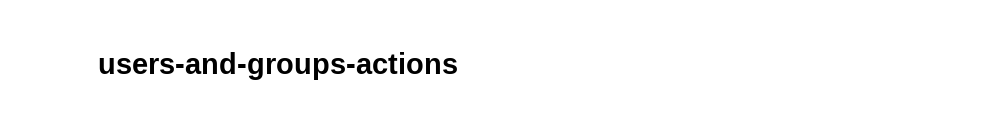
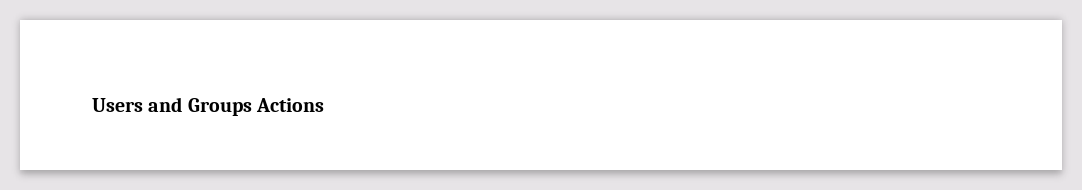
[98,52,458,80] users-and-groups-actions -> [92,97,325,116] Users and Groups Actions

